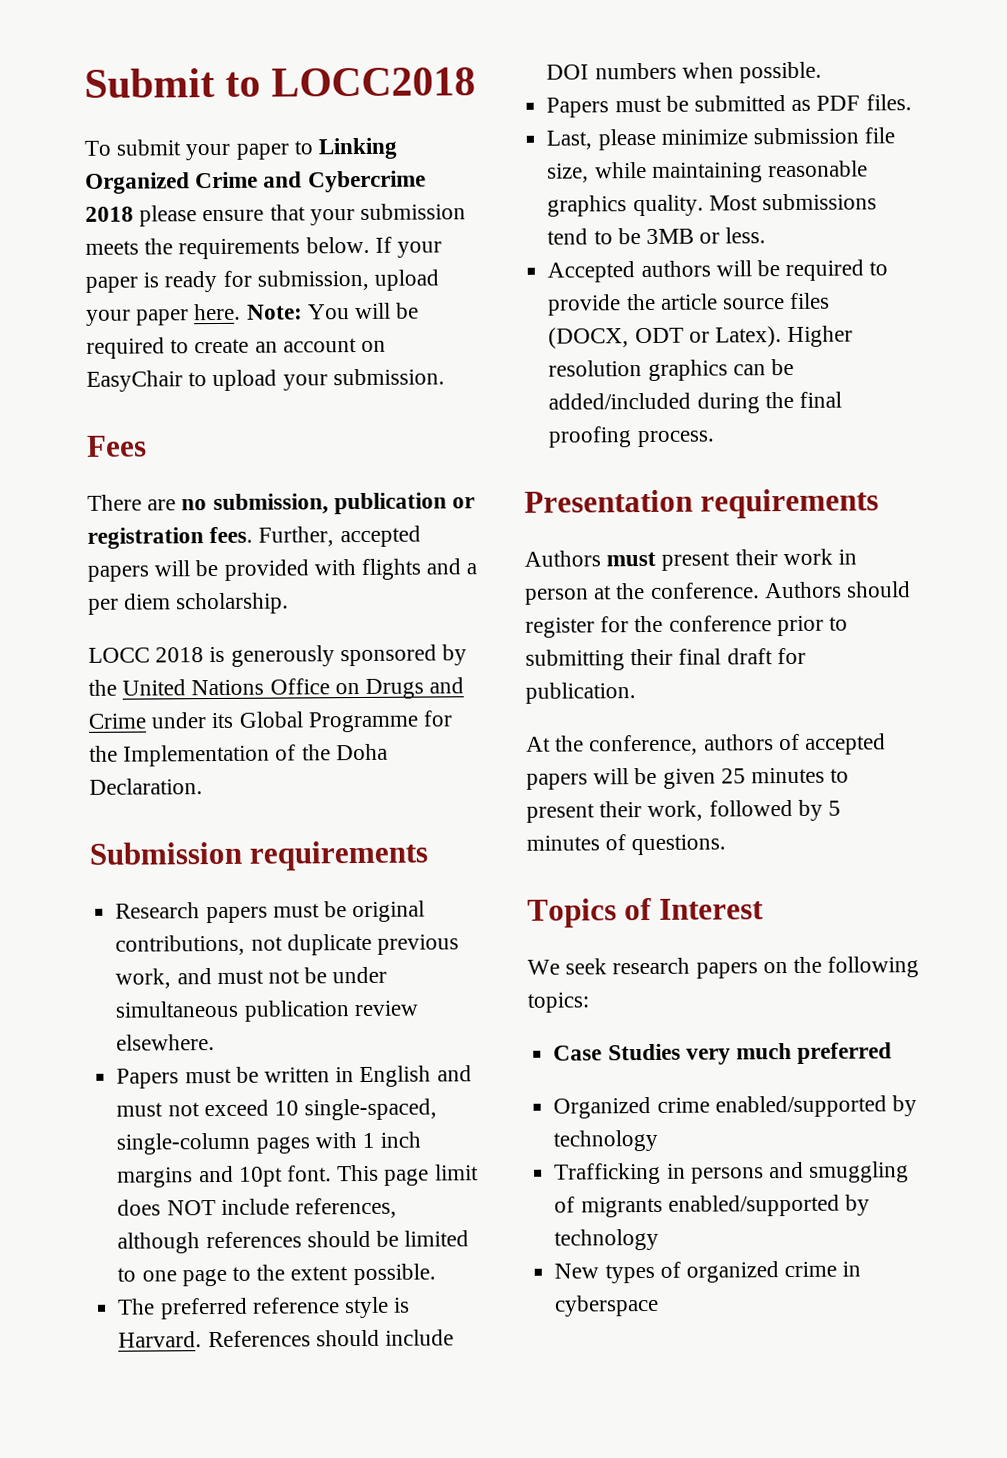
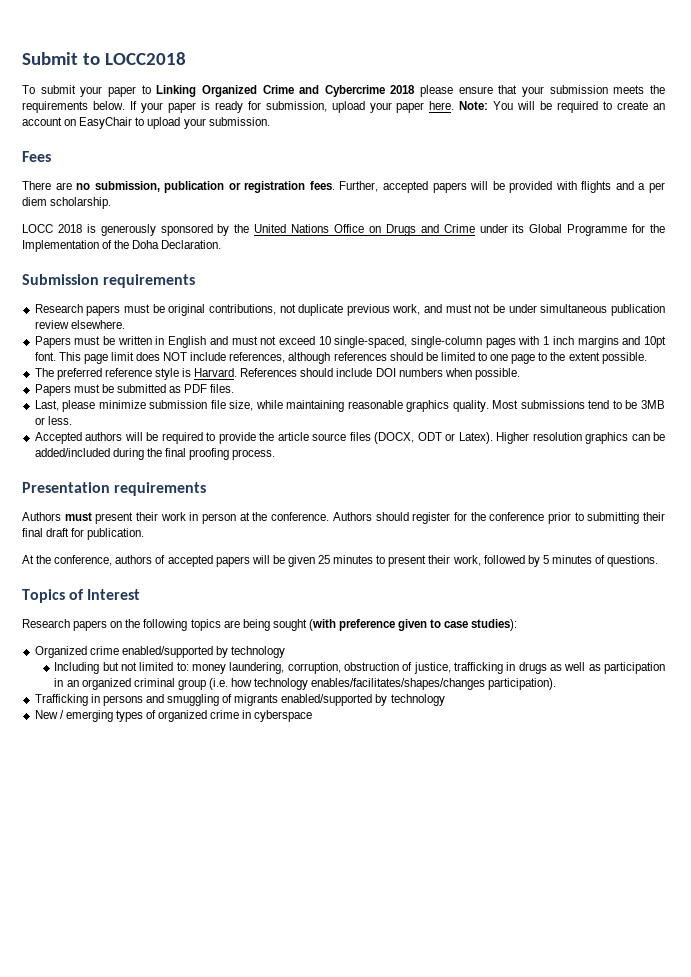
[527,957,691,975] We seek research -> [22,619,70,628] Research
[527,992,589,1013] [553,1042,893,1065] topics: // Case Studies very much preferred -> [190,619,518,631] topics are being sought (with preference given to case studies):
(659, 1140) none -> [54,662,666,674] [54,678,557,690] // Including but not limited to: money laundering, corruption, obstruction of justice, trafficking in drugs as well as participation in an organized criminal group (i.e. how technology enables/facilitates/shapes/changes participation).
(600, 1271) none -> [59,710,113,722] / emerging

